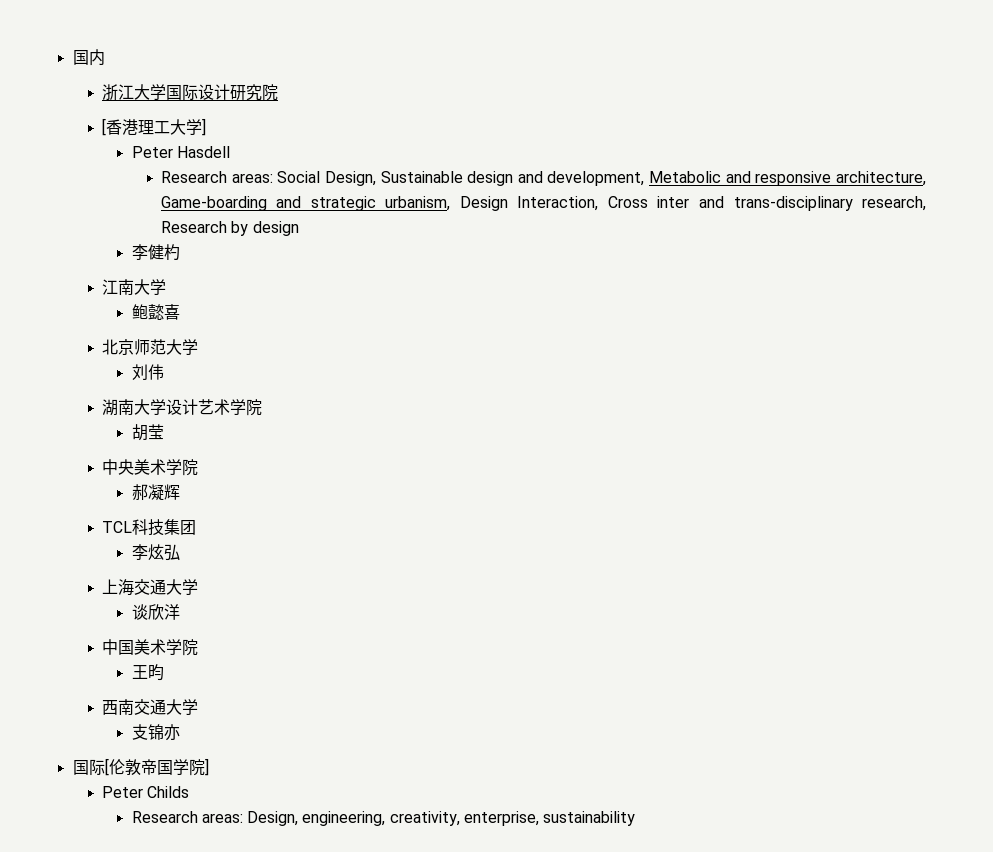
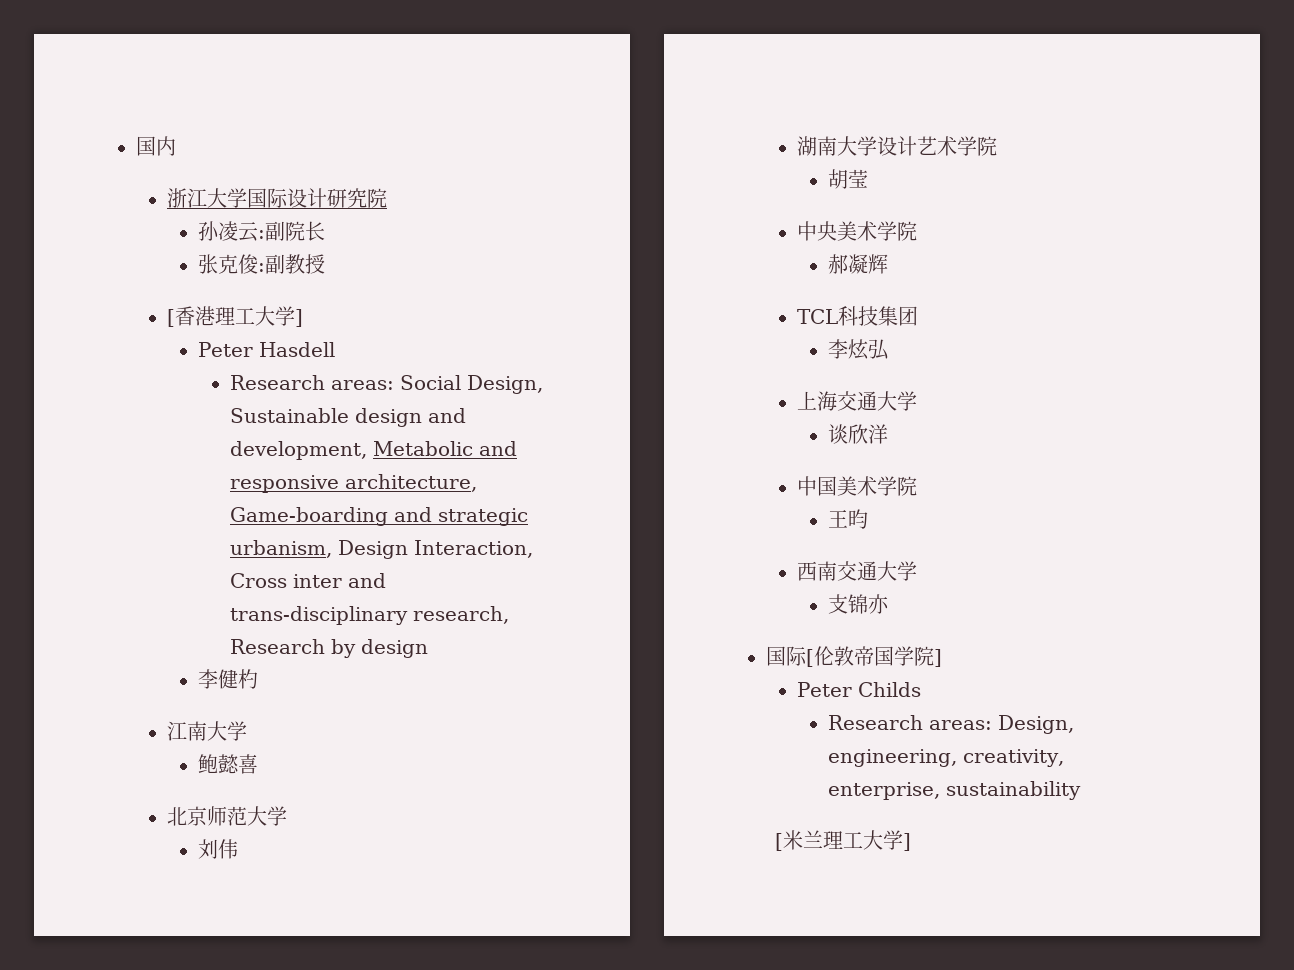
(279, 92) none -> [198,221,326,242] [198,254,326,274] // 孙凌云:副院长 // 张克俊:副教授
(636, 818) none -> [775,830,912,851] // [米兰理工大学]

